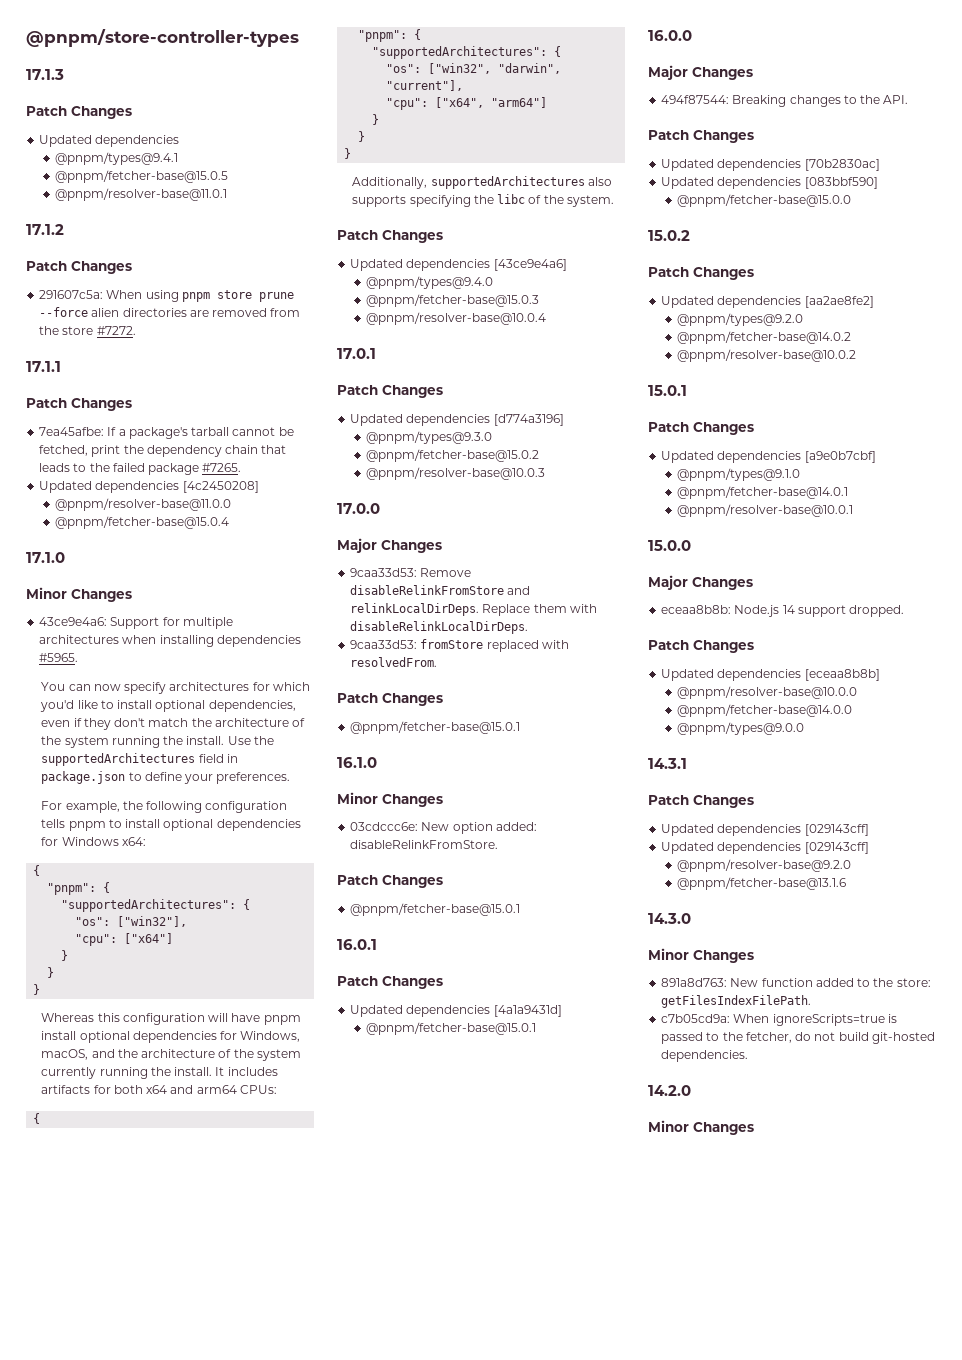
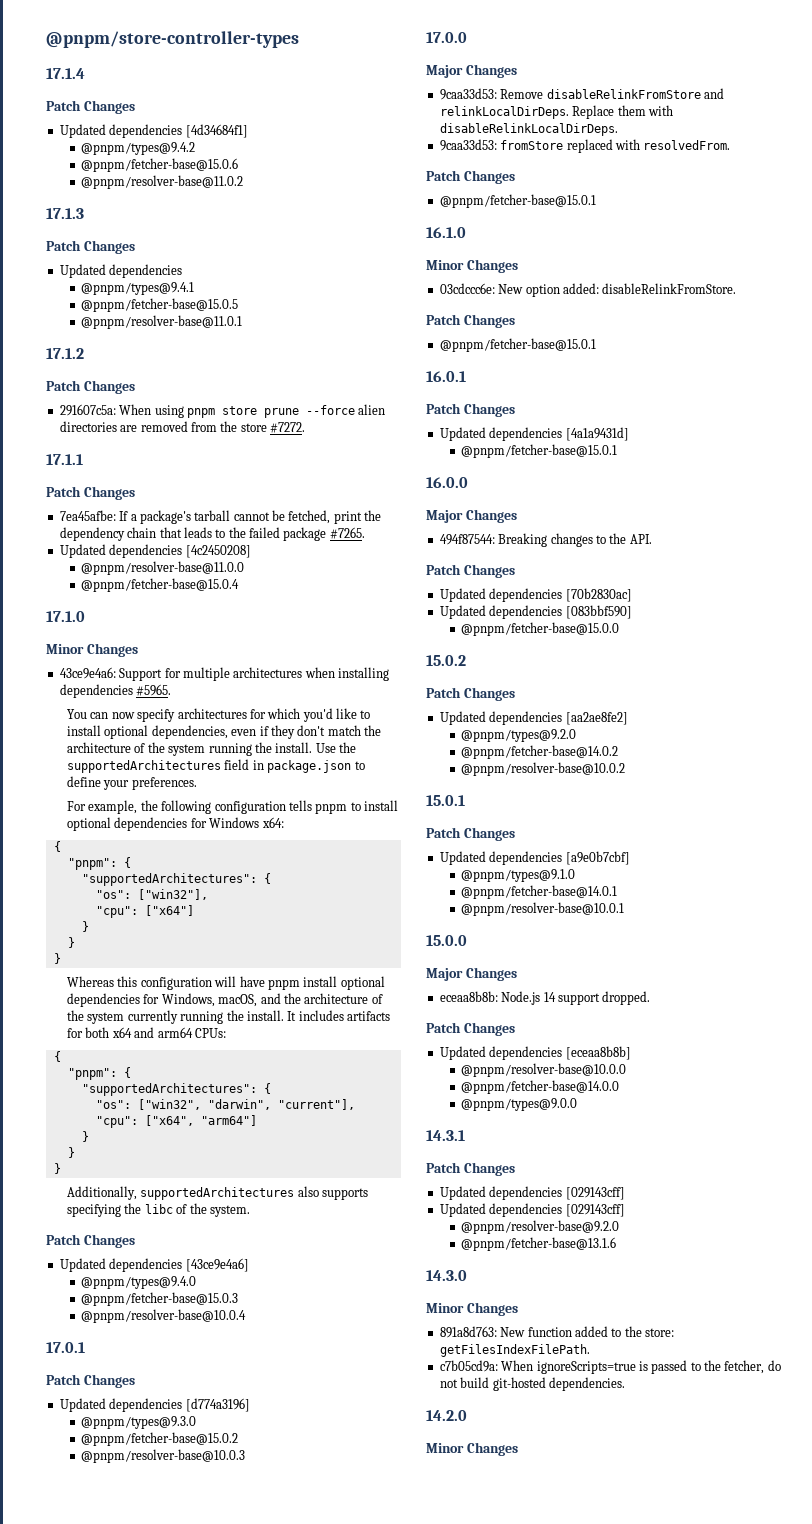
(299, 38) none -> [46,68,85,79] [46,100,135,114] [59,124,248,138] [80,142,195,155] [80,158,238,172] [80,175,243,189] // 17.1.4 // Patch Changes // Updated dependencies [4d34684f1] // @pnpm/types@9.4.2 // @pnpm/fetcher-base@15.0.6 // @pnpm/resolver-base@11.0.2

